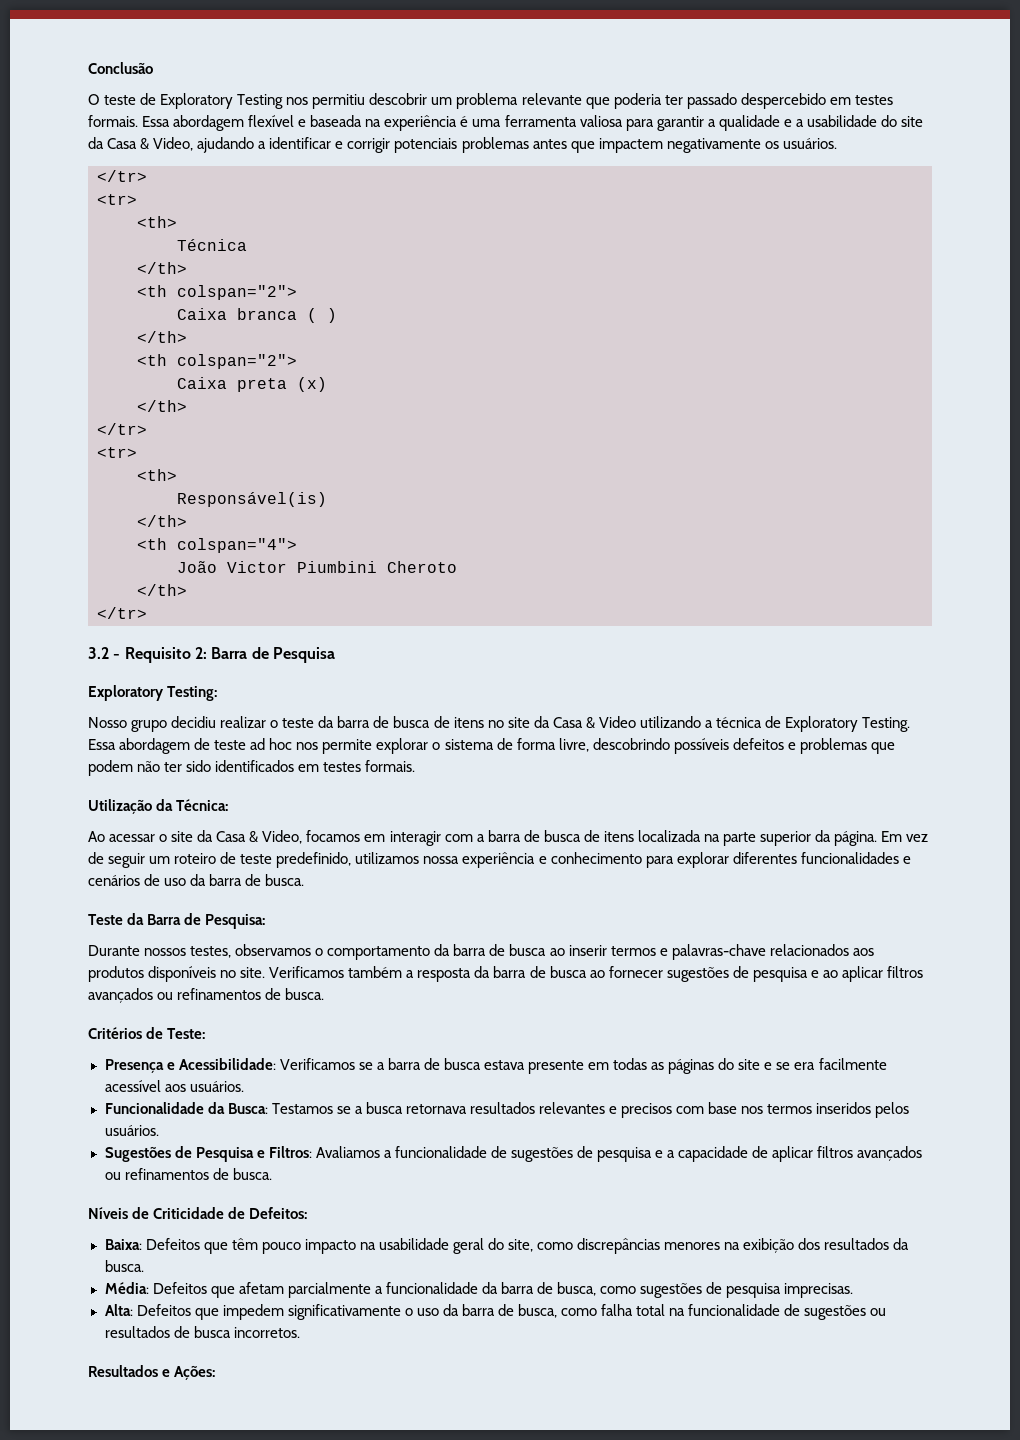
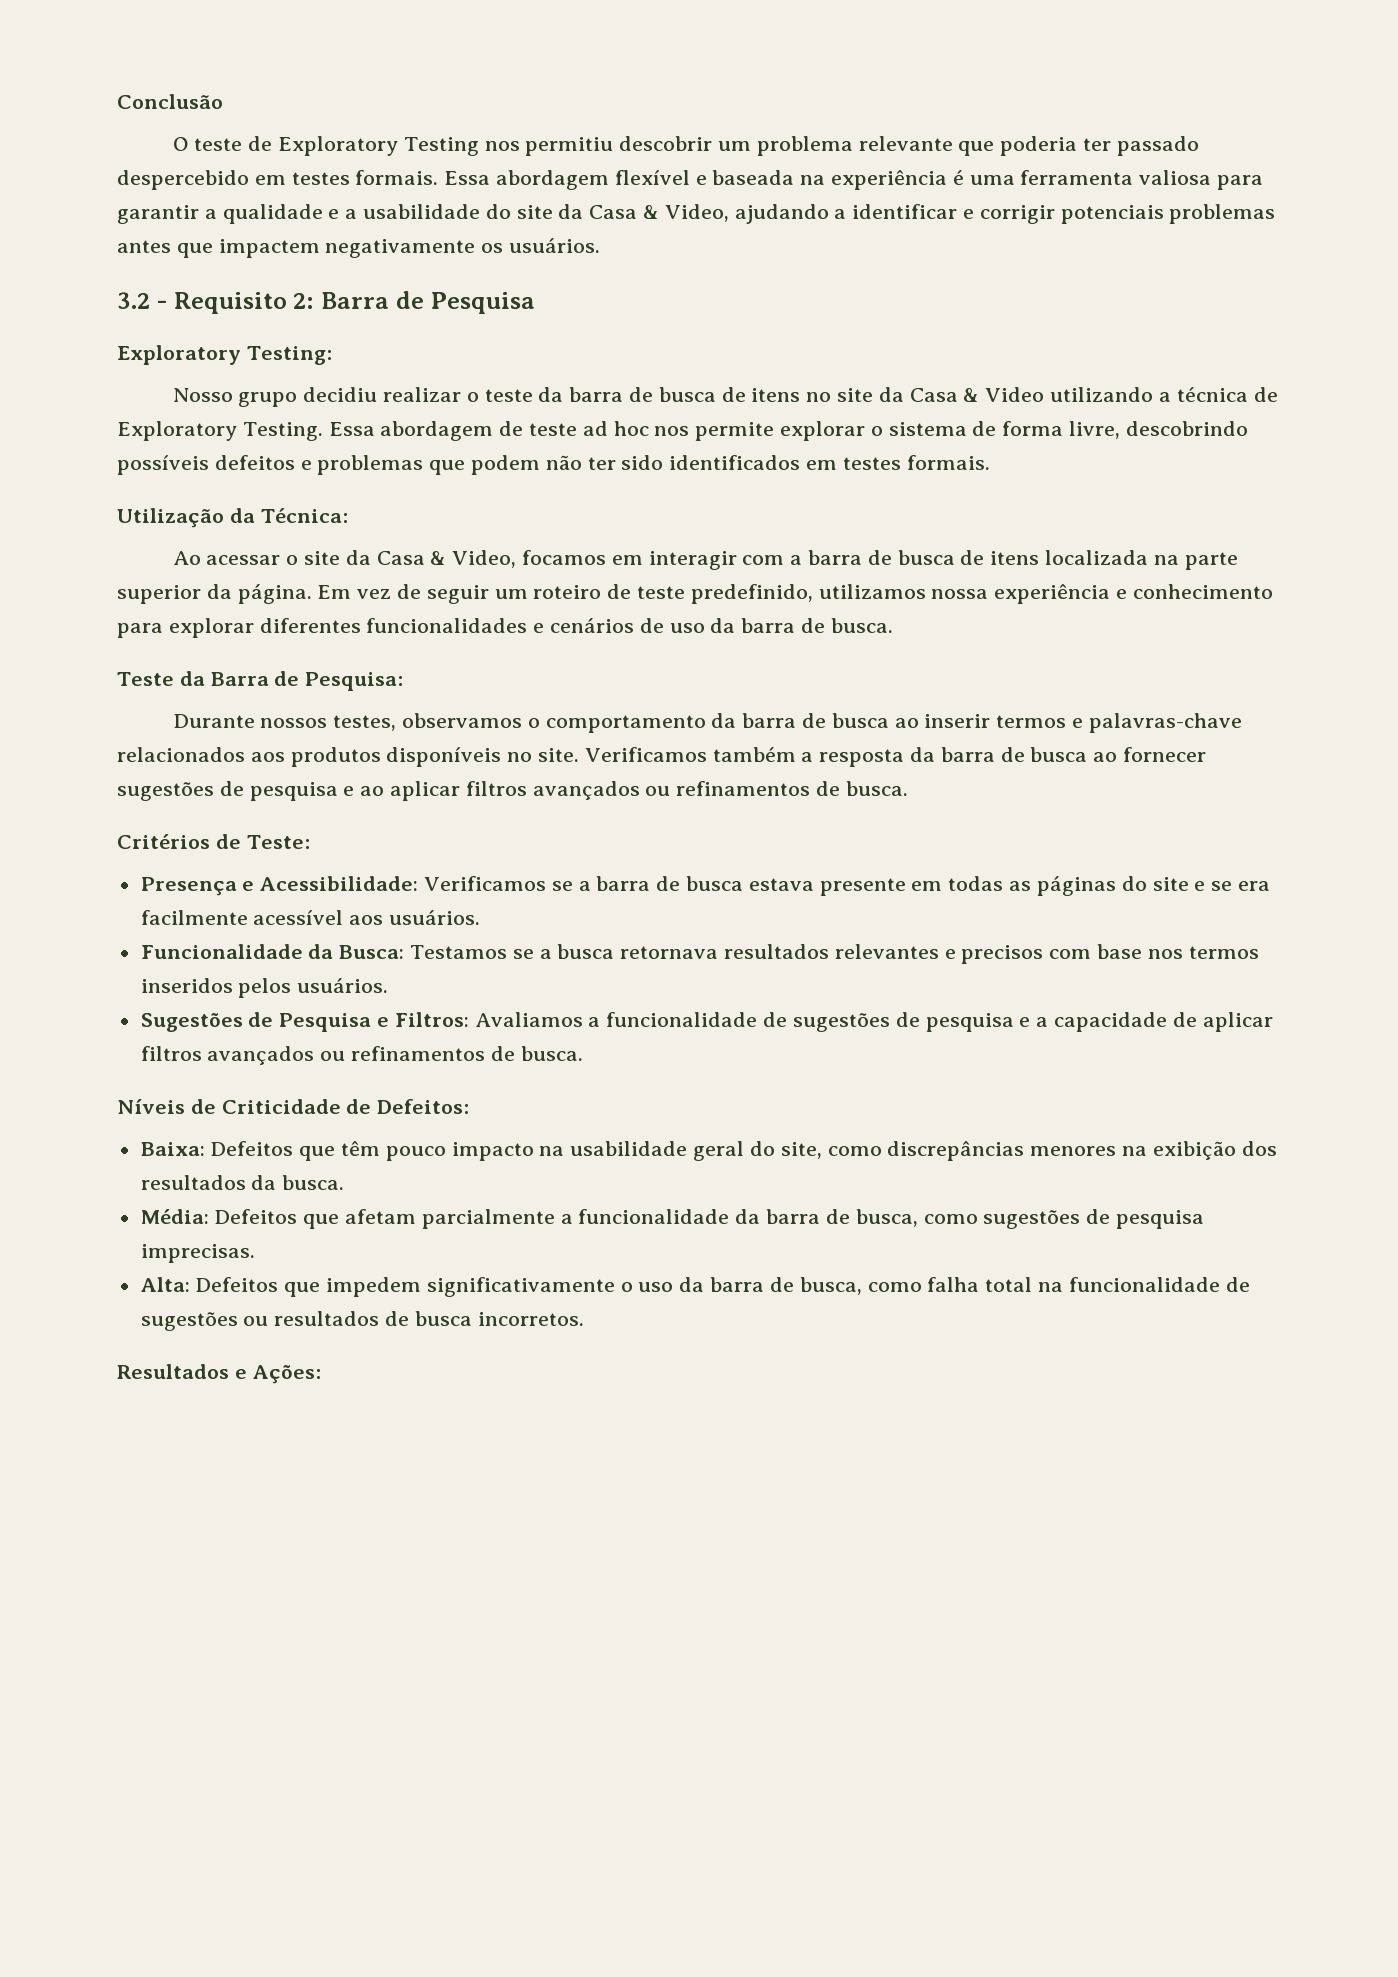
[97,170,147,182] [97,194,137,205] [137,216,177,228] [177,239,247,251] [137,262,187,274] [137,285,297,300] [177,308,337,323] [137,331,187,343] [137,354,297,369] [177,377,327,392] [137,400,187,412] [97,423,147,435] [97,447,137,458] [137,469,177,481] [177,492,327,507] [137,515,187,527] [137,538,297,553] [177,561,457,573] [137,584,187,596] [97,607,147,619] // </tr> // <tr> // <th> // Técnica // </th> // <th colspan="2"> // Caixa branca ( ) // </th> // <th colspan="2"> // Caixa preta (x) // </th> // </tr> // <tr> // <th> // Responsável(is) // </th> // <th colspan="4"> // João Victor Piumbini Cheroto // </th> // </tr> -> (601, 245) none

